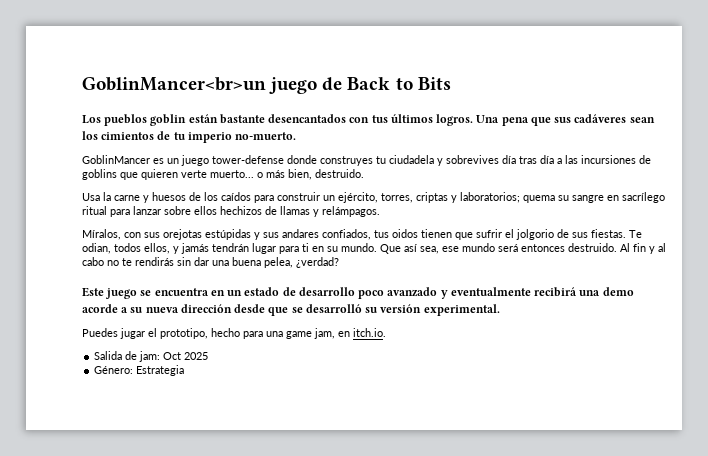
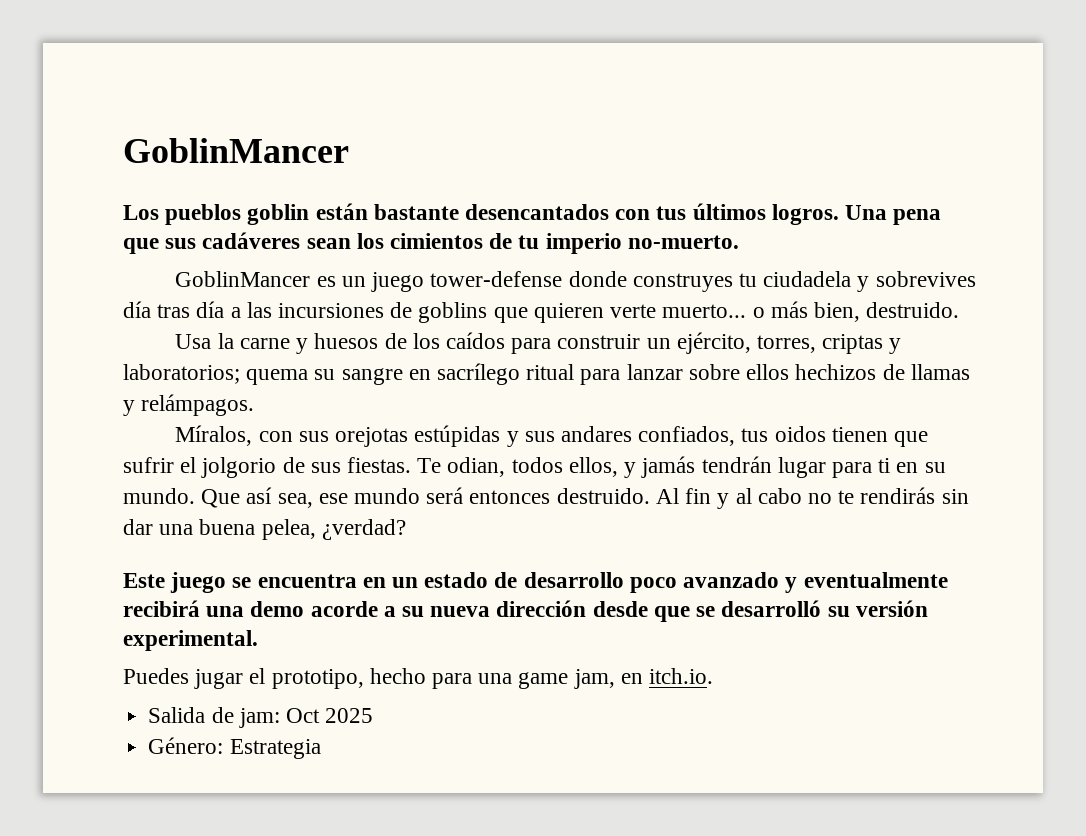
[82,77,451,94] GoblinMancer<br>un juego de Back to Bits -> [123,138,349,163] GoblinMancer

